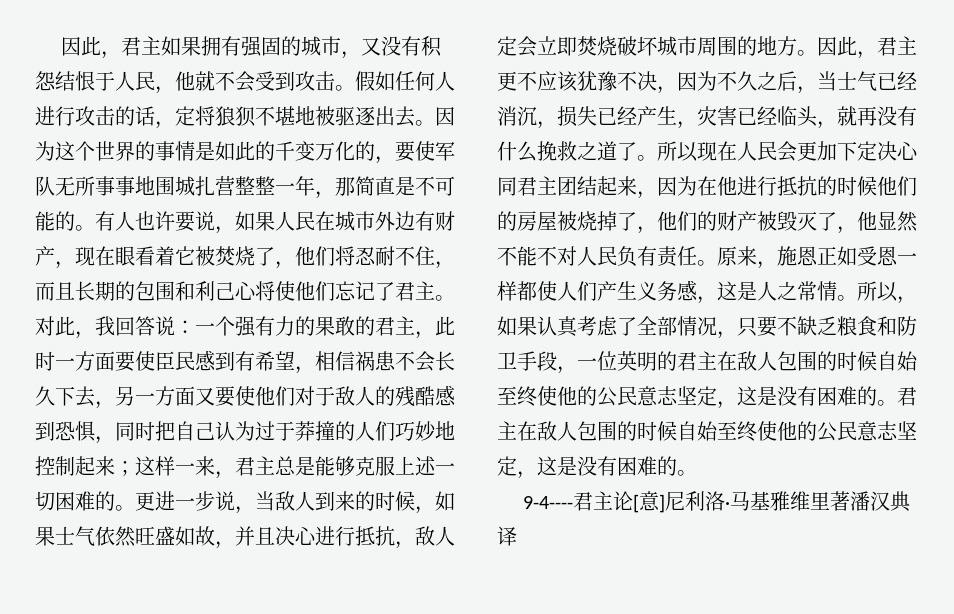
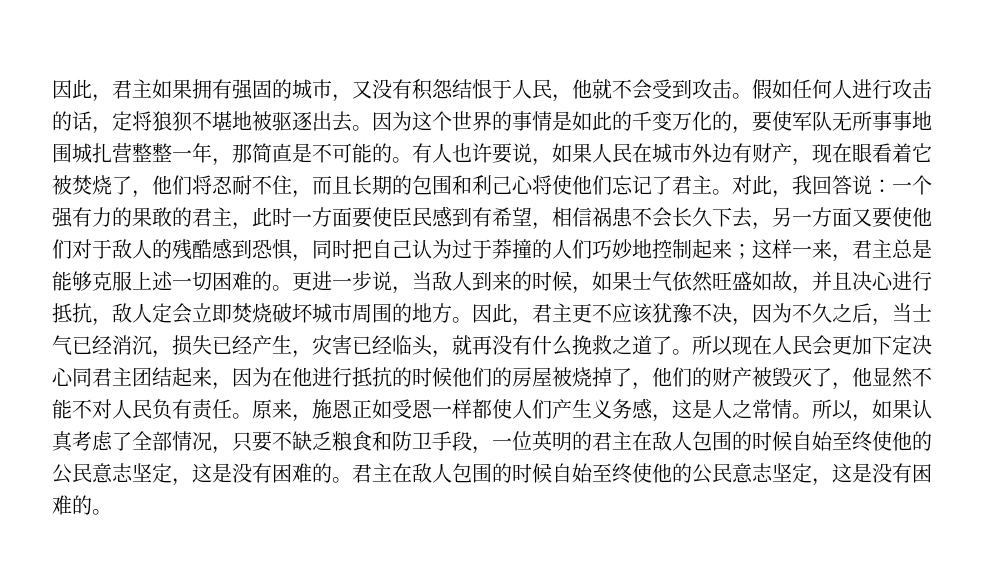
[523,491,912,513] [497,526,517,546] // 9-4----君主论[意]尼利洛·马基雅维里著潘汉典译 -> (112, 512) none

